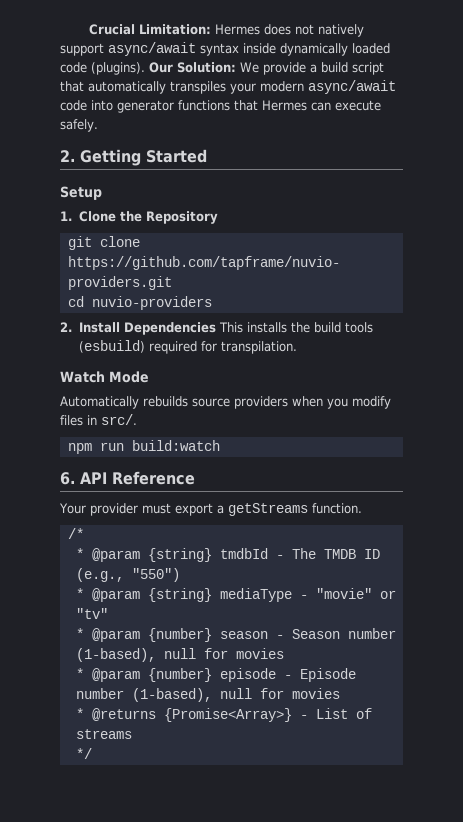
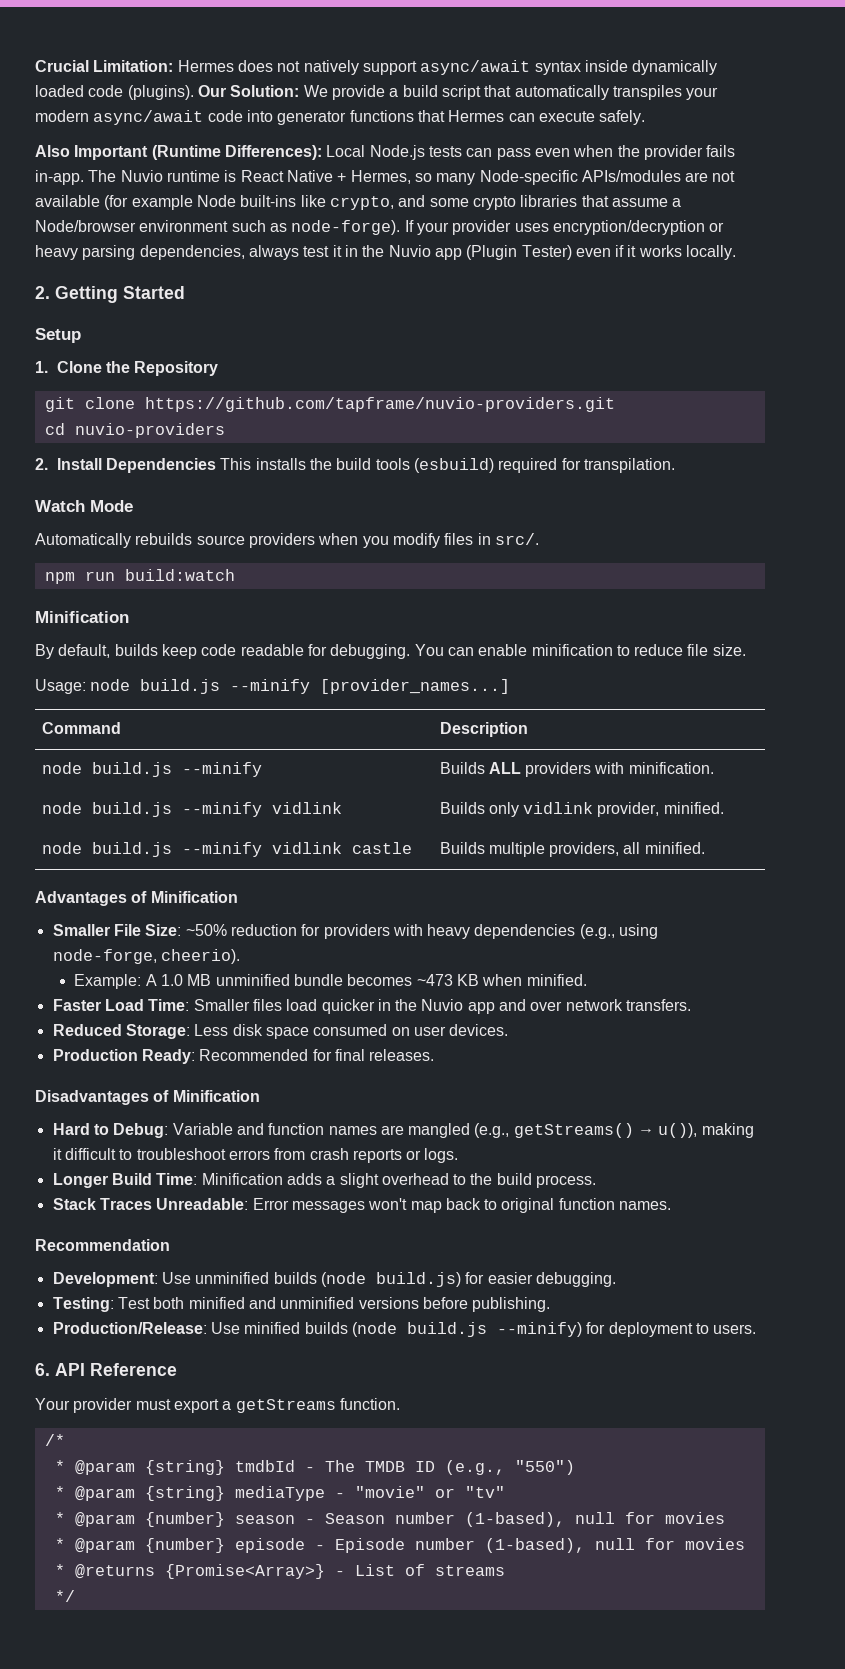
(98, 125) none -> [35,145,736,160] [35,170,736,185] [35,195,682,210] [35,220,725,235] [35,245,737,260] // Also Important (Runtime Differences): Local Node.js tests can pass even when the provider fails in-app. The Nuvio runtime is React Native + Hermes, so many Node-specific APIs/modules are not available (for example Node built-ins like crypto, and some crypto libraries that assume a Node/browser environment such as node-forge). If your provider uses encryption/decryption or heavy parsing dependencies, always test it in the Nuvio app (Plugin Tester) even if it works locally.
(220, 445) none -> [35,611,129,623] [35,644,746,659] [35,679,511,694] [41,722,121,734] [439,722,528,737] [41,762,262,777] [439,762,714,777] [41,802,342,817] [439,802,724,817] [41,842,412,857] [439,842,705,857] [35,891,238,906] [52,924,659,939] [52,949,240,964] [74,974,587,989] [52,999,692,1014] [52,1024,509,1039] [52,1049,435,1064] [35,1090,260,1105] [52,1123,754,1138] [52,1148,459,1163] [52,1173,597,1188] [52,1198,672,1213] [35,1239,170,1251] [52,1272,616,1287] [52,1297,551,1312] [52,1322,757,1337] // Minification // By default, builds keep code readable for debugging. You can enable minification to reduce file size. // Usage: node build.js --minify [provider_names...] // Command | Description // node build.js --minify | Builds ALL providers with minification. // node build.js --minify vidlink | Builds only vidlink provider, minified. // node build.js --minify vidlink castle | Builds multiple providers, all minified. // Advantages of Minification // Smaller File Size: ~50% reduction for providers with heavy dependencies (e.g., using node-forge, cheerio). // Example: A 1.0 MB unminified bundle becomes ~473 KB when minified. // Faster Load Time: Smaller files load quicker in the Nuvio app and over network transfers. // Reduced Storage: Less disk space consumed on user devices. // Production Ready: Recommended for final releases. // Disadvantages of Minification // Hard to Debug: Variable and function names are mangled (e.g., getStreams() → u()), making it difficult to troubleshoot errors from crash reports or logs. // Longer Build Time: Minification adds a slight overhead to the build process. // Stack Traces Unreadable: Error messages won't map back to original function names. // Recommendation // Development: Use unminified builds (node build.js) for easier debugging. // Testing: Test both minified and unminified versions before publishing. // Production/Release: Use minified builds (node build.js --minify) for deployment to users.

